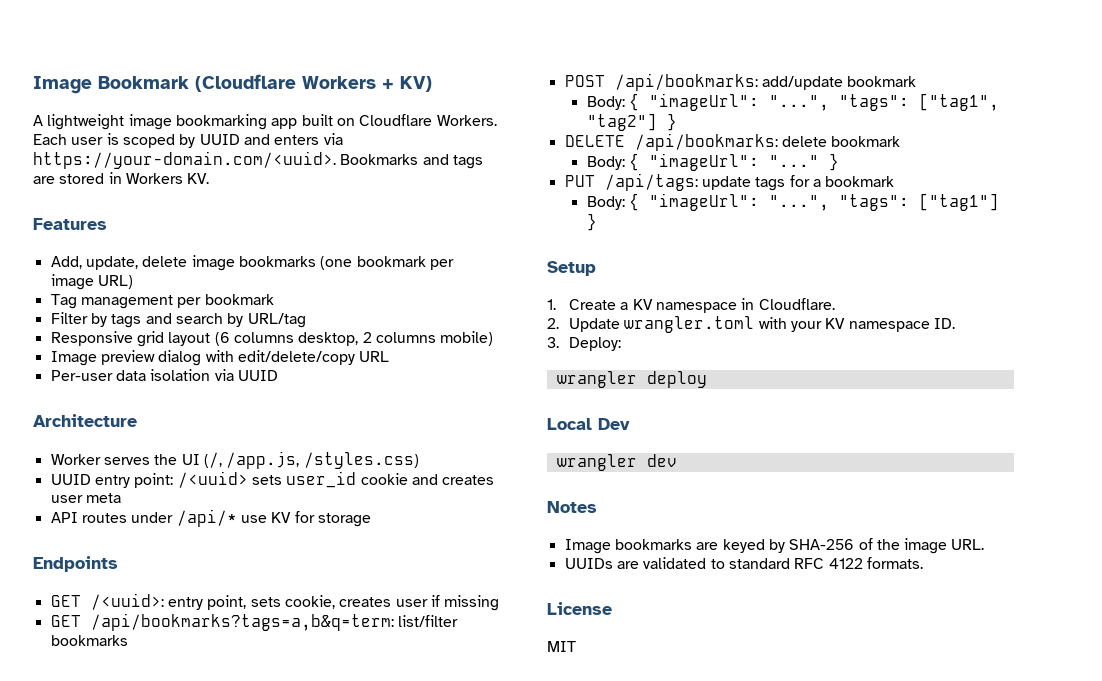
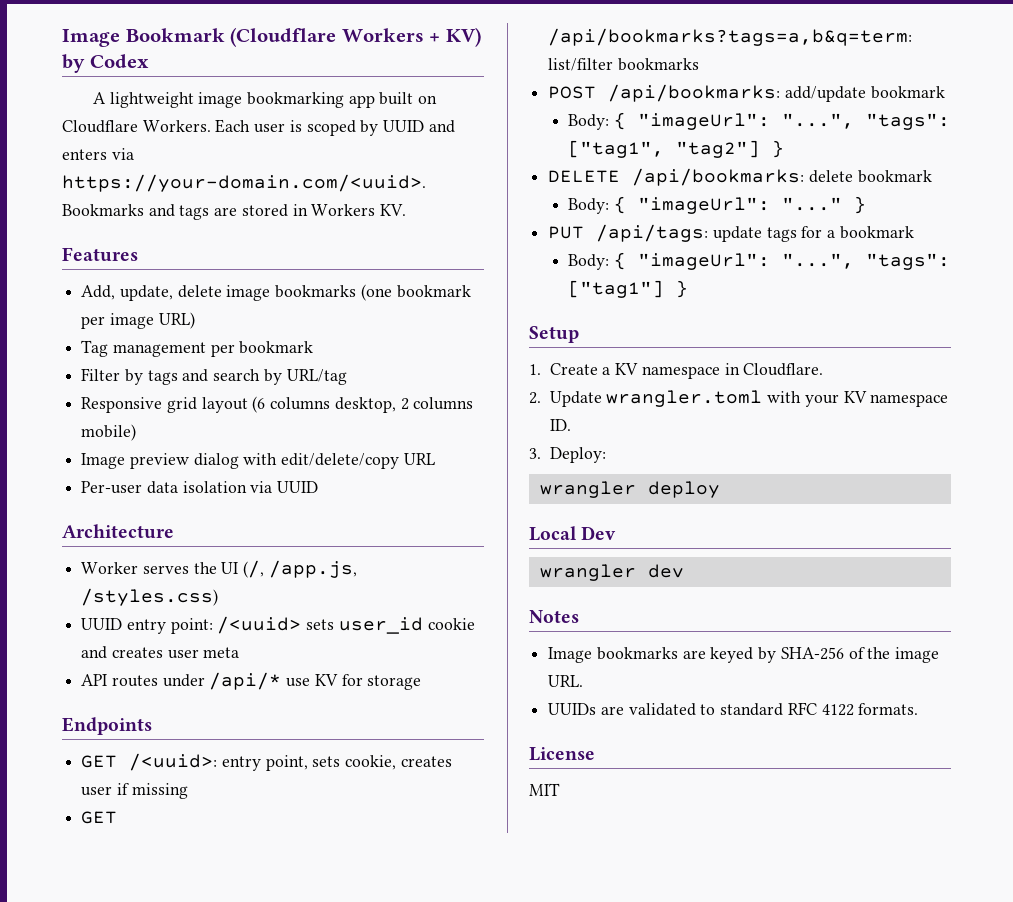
(432, 84) none -> [62,54,149,73] by Codex

